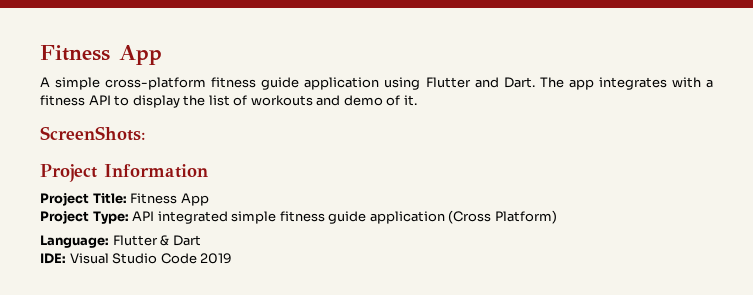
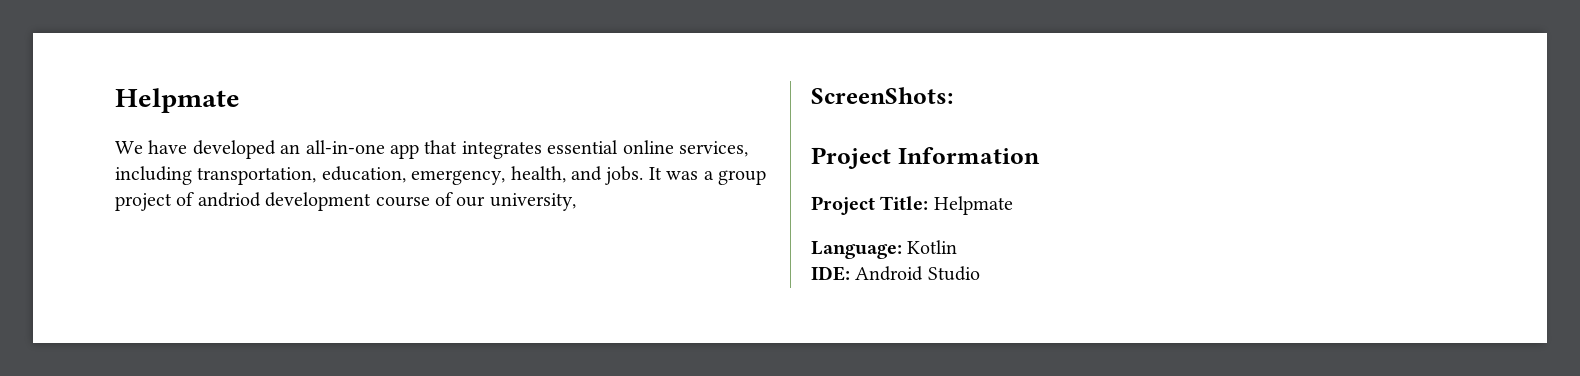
[40,45,162,65] [40,77,713,90] [40,95,417,108] Fitness App // A simple cross-platform fitness guide application using Flutter and Dart. The app integrates with a fitness API to display the list of workouts and demo of it. -> [115,88,240,113] [115,140,748,159] [115,166,766,185] [115,192,576,211] Helpmate // We have developed an all-in-one app that integrates essential online services, including transportation, education, emergency, health, and jobs. It was a group project of andriod development course of our university,
[130,193,209,206] [40,210,557,224] [40,235,201,248] [40,253,233,264] Fitness App // Project Type: API integrated simple fitness guide application (Cross Platform) // Language: Flutter & Dart // IDE: Visual Studio Code 2019 -> [933,196,1013,215] [811,240,958,259] [811,266,980,281] Helpmate // Language: Kotlin // IDE: Android Studio

